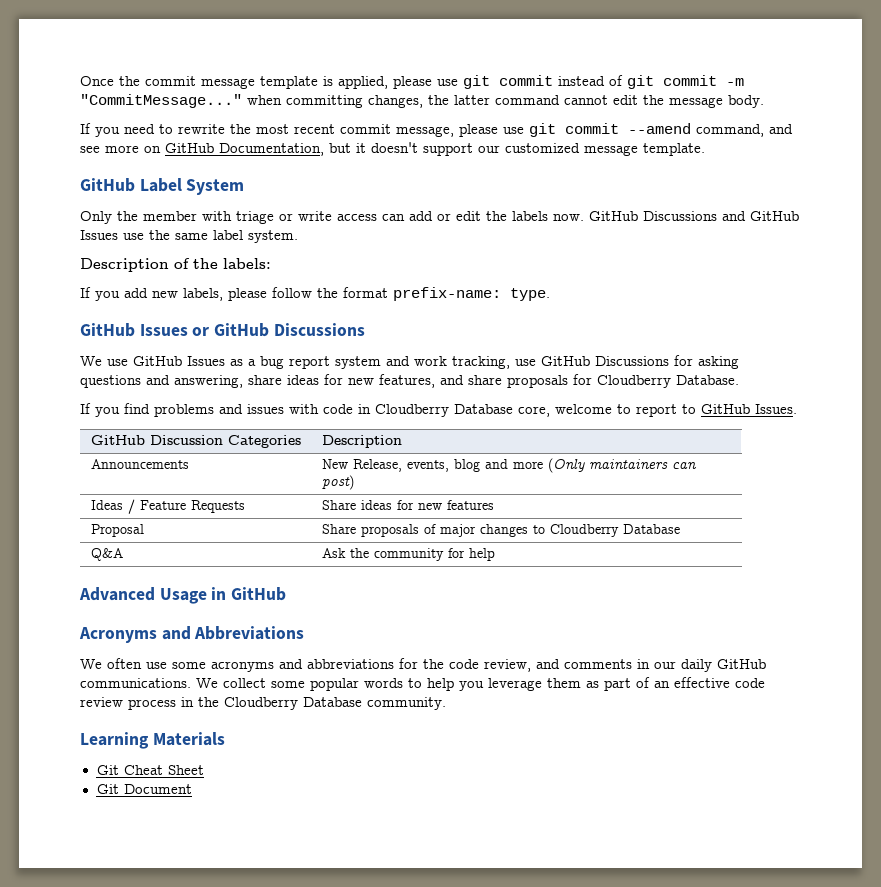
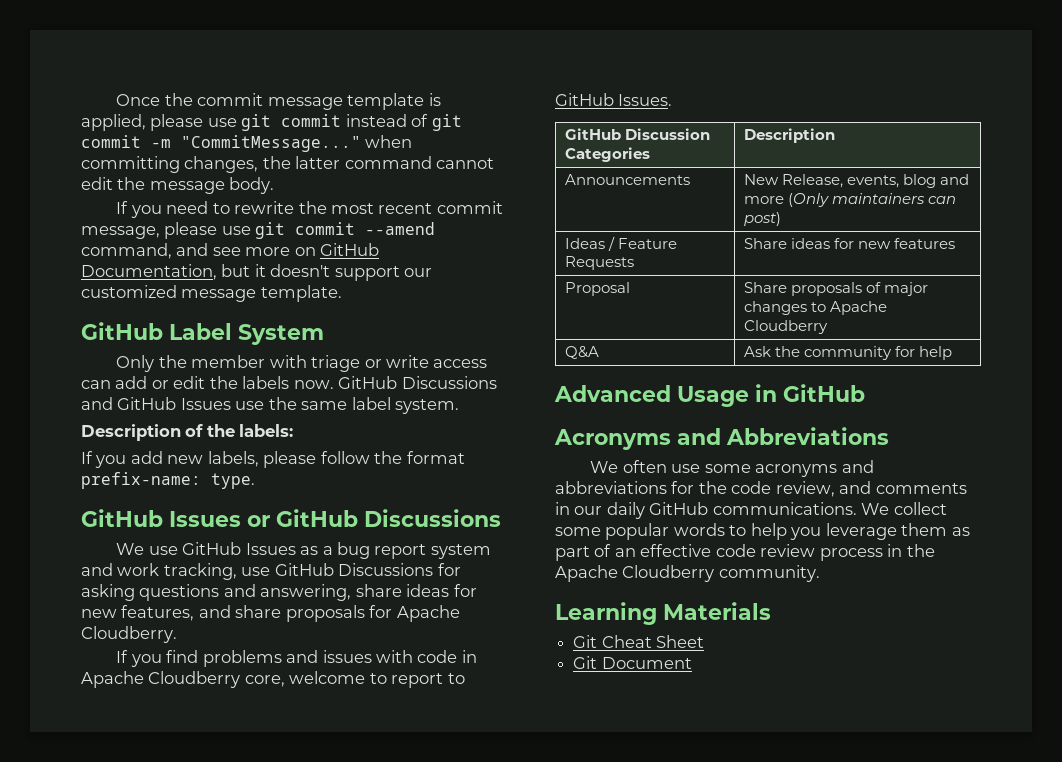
[597,375,739,388] Cloudberry Database. -> [396,605,460,622] [81,626,177,643] Apache Cloudberry.
[375,404,513,417] Cloudberry Database -> [81,671,241,688] Apache Cloudberry
[549,524,680,537] Cloudberry Database -> [829,301,887,315] [743,320,828,334] Apache Cloudberry
[224,697,362,710] Cloudberry Database -> [555,565,715,582] Apache Cloudberry

